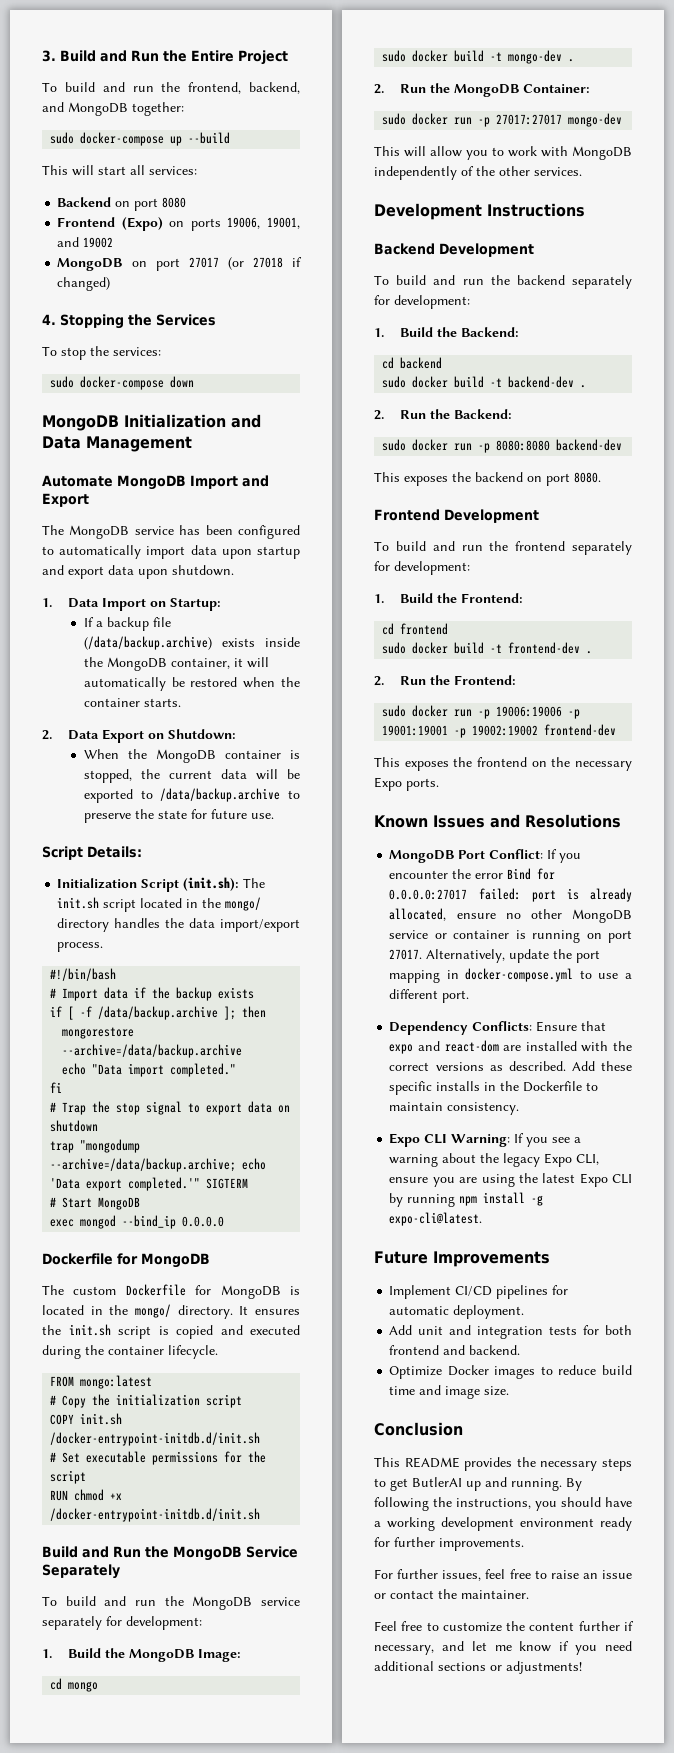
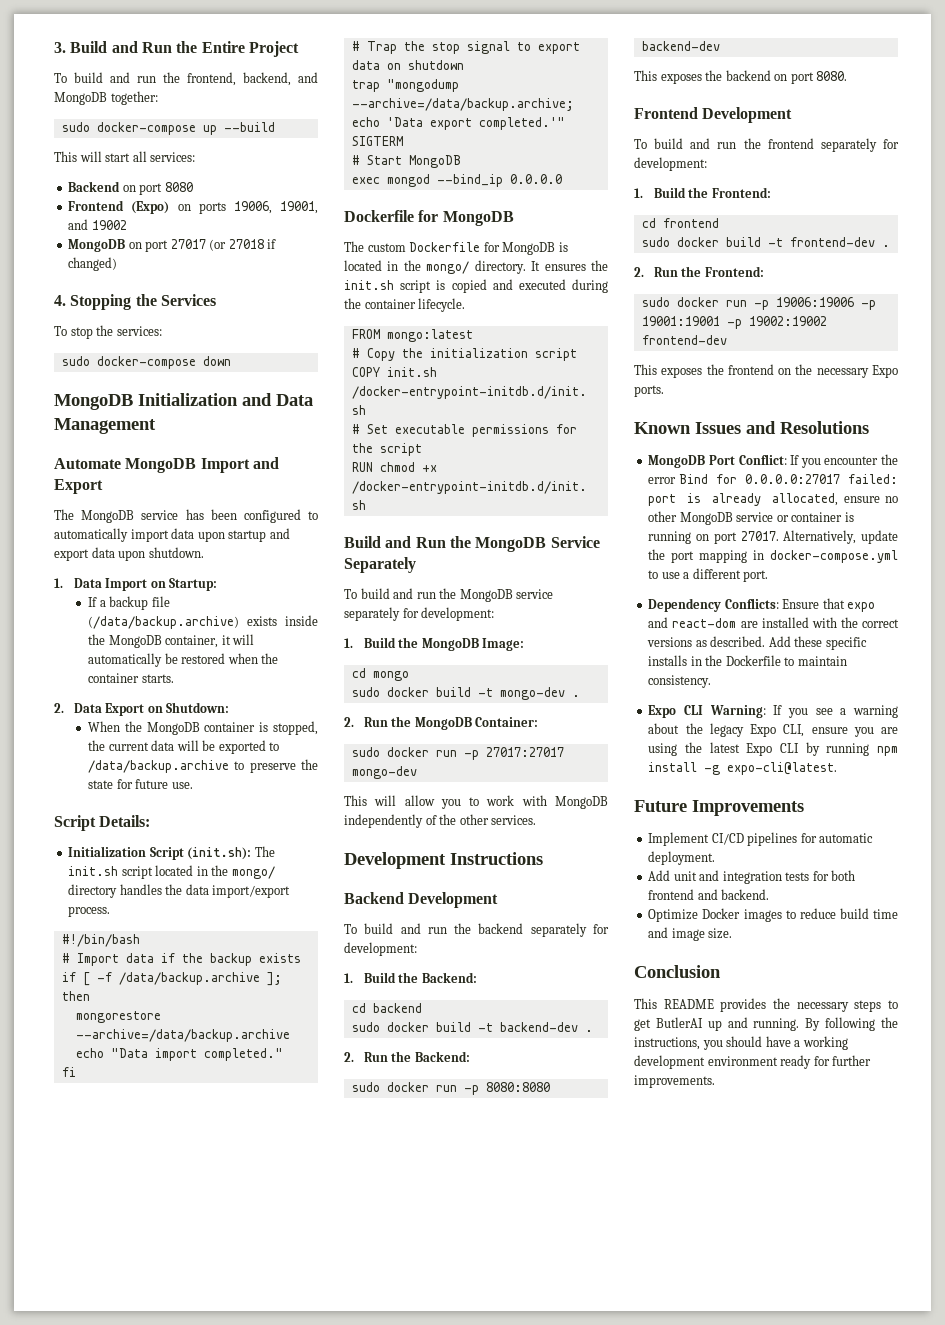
[374,1569,632,1581] [374,1589,529,1599] [374,1621,634,1632] [374,1641,632,1655] [374,1661,582,1674] // For further issues, feel free to raise an issue or contact the maintainer. // Feel free to customize the content further if necessary, and let me know if you need additional sections or adjustments! -> (715, 1081) none

